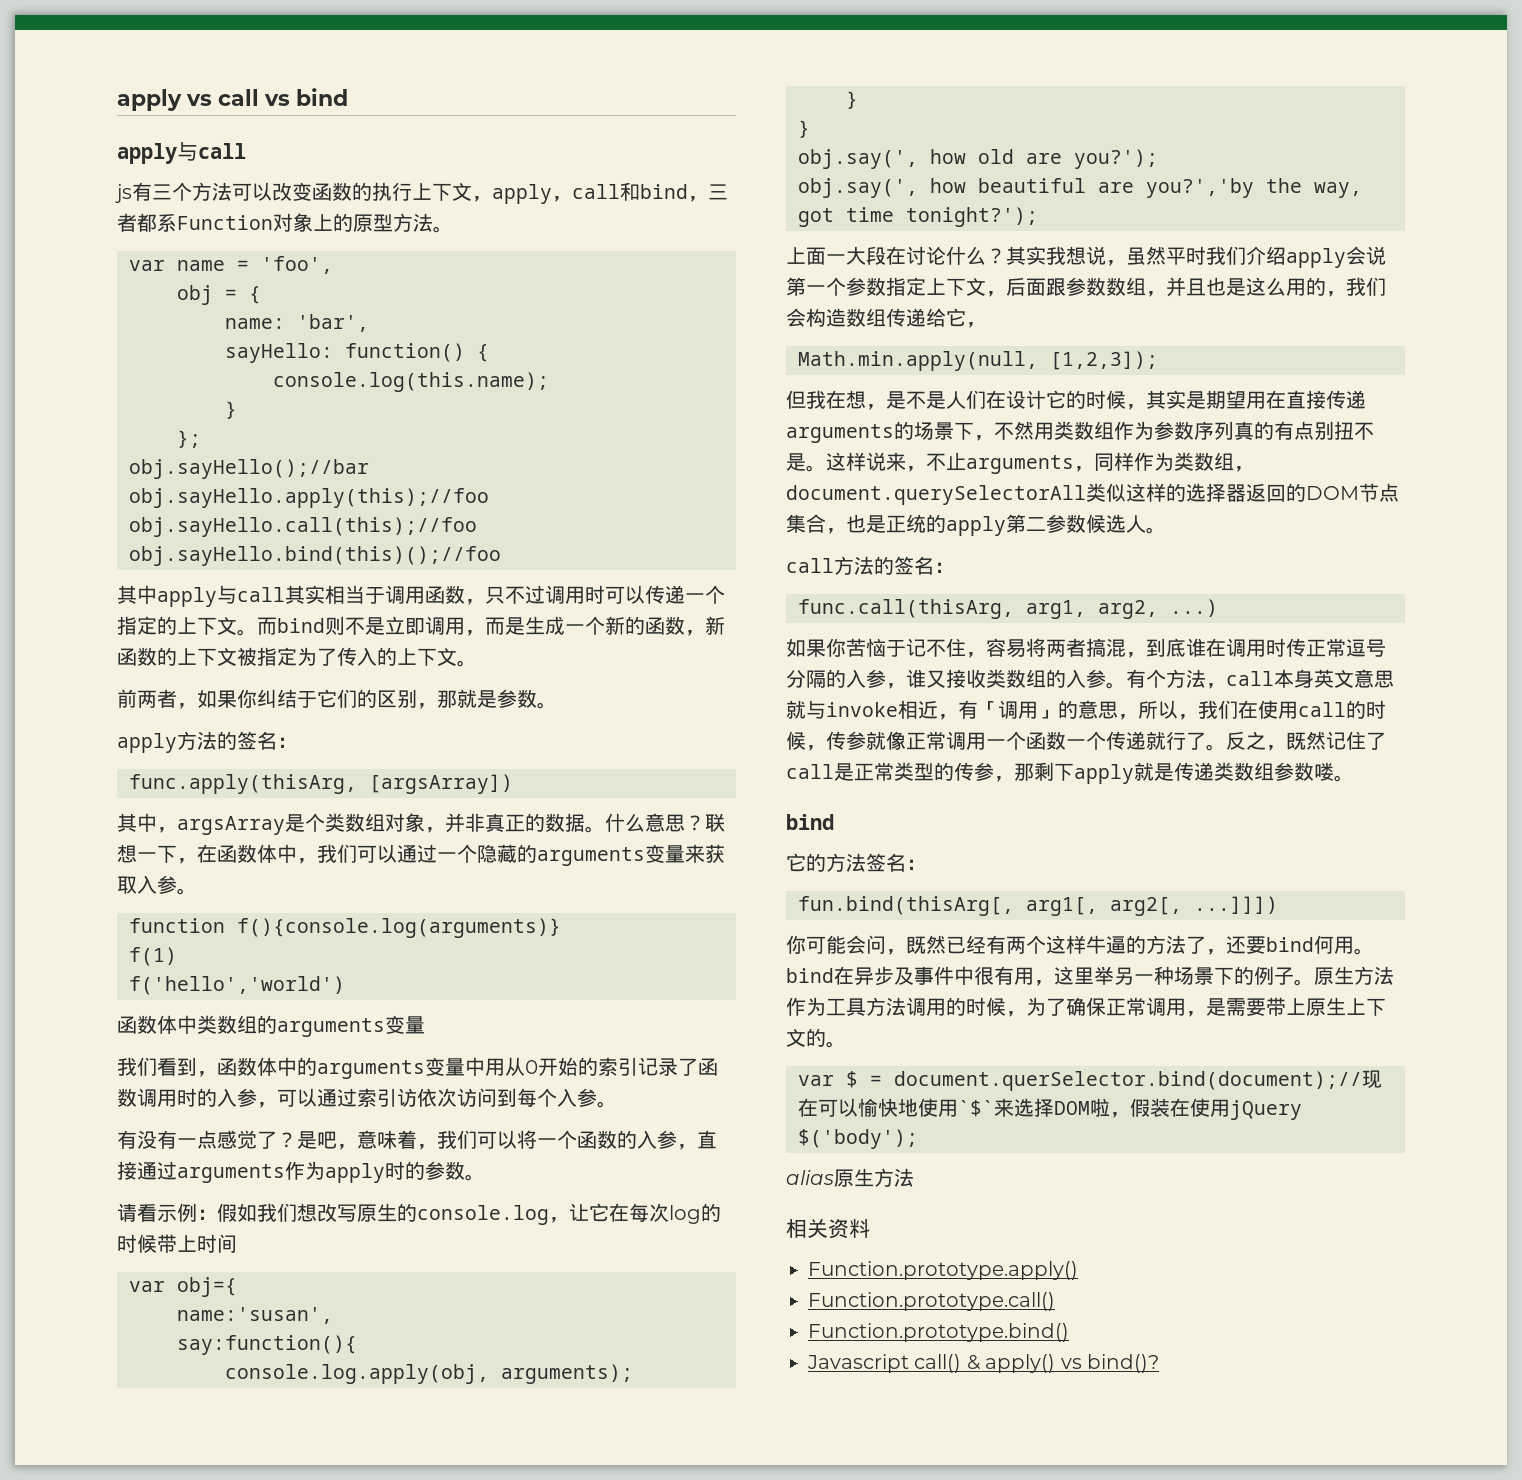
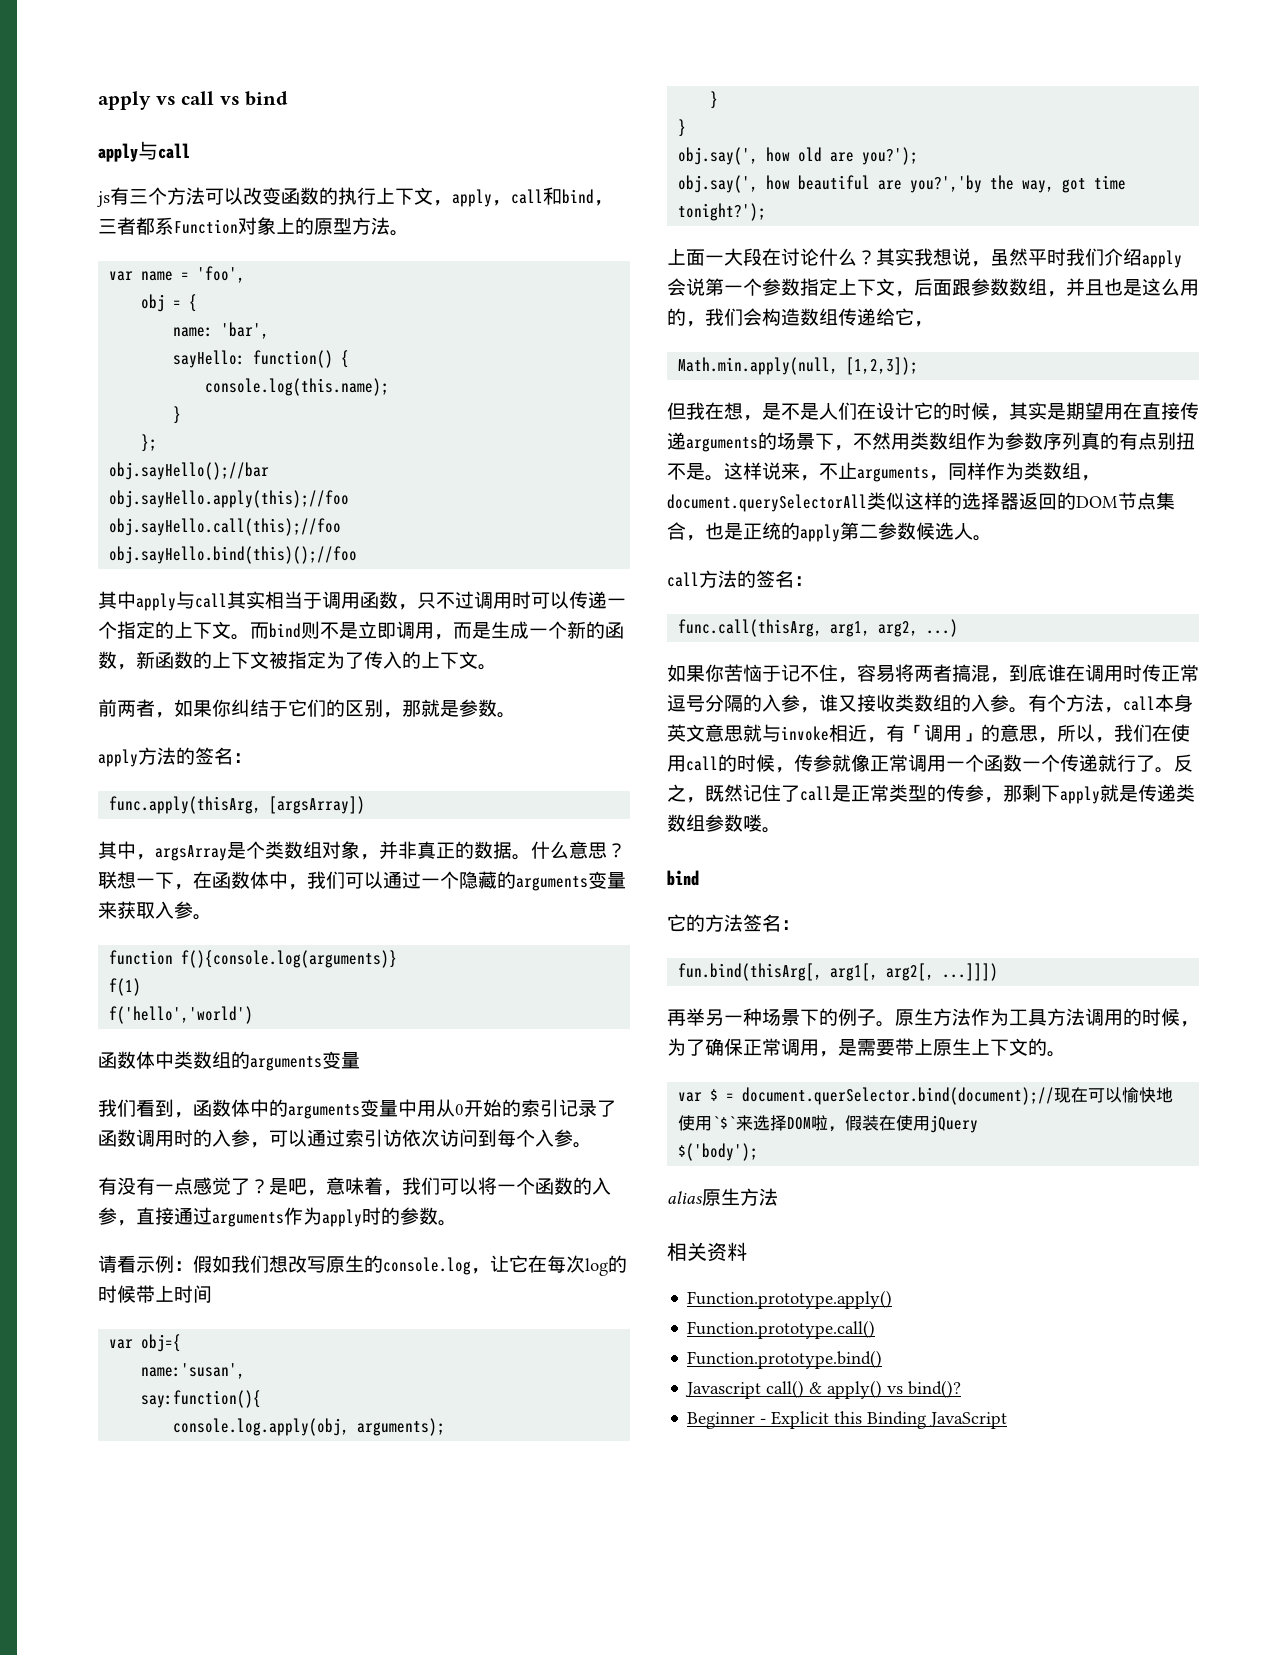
[786,935,1374,955] [786,966,1094,986] 你可能会问，既然已经有两个这样牛逼的方法了，还要bind何用。bind在异步及事件中很有用，这里 -> [667,1009,686,1026] 再
(1159, 1363) none -> [687,1411,1008,1429] // Beginner - Explicit this Binding JavaScript

